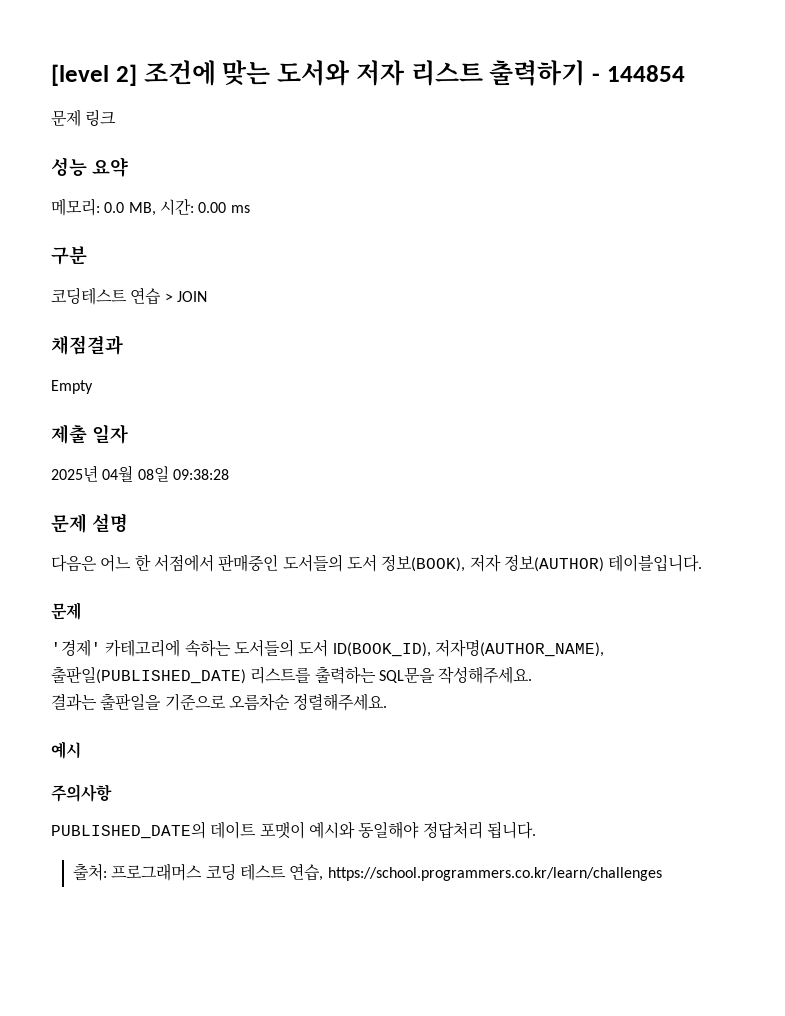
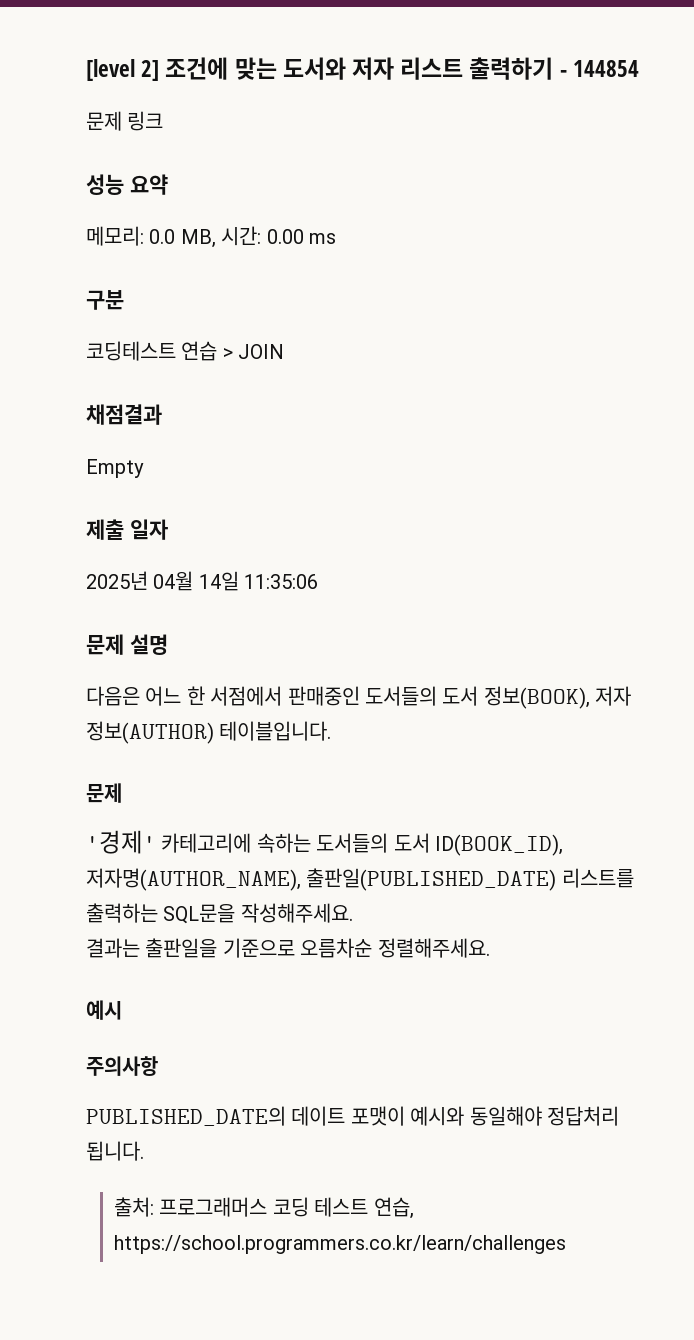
[137,466,229,482] 08일 09:38:28 -> [198,571,319,591] 14일 11:35:06

